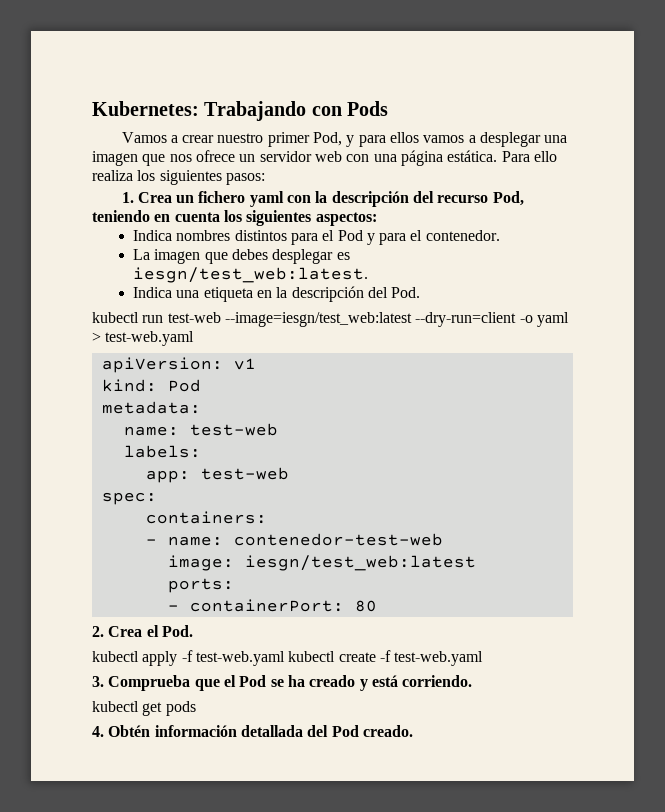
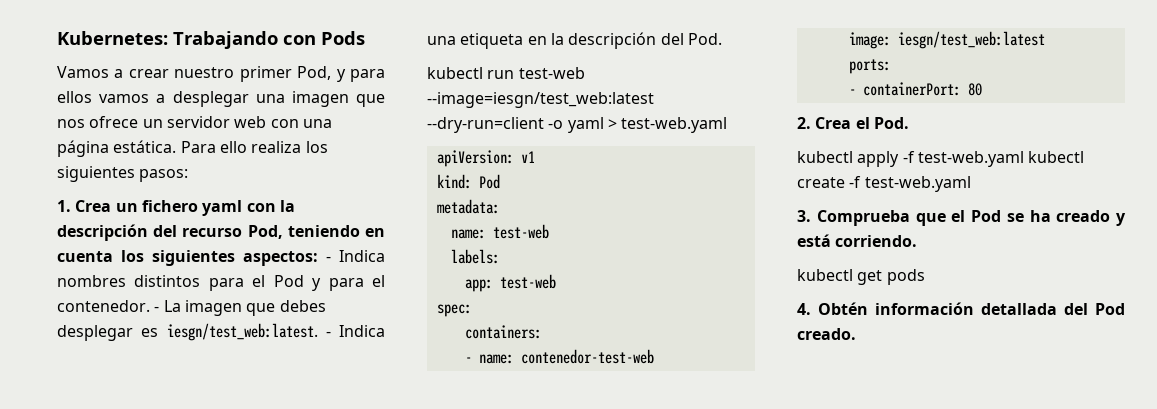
(377, 219) // -> [326,256,331,262] -
(500, 235) // -> [154,306,160,312] -
(368, 275) // -> [325,331,331,337] -

